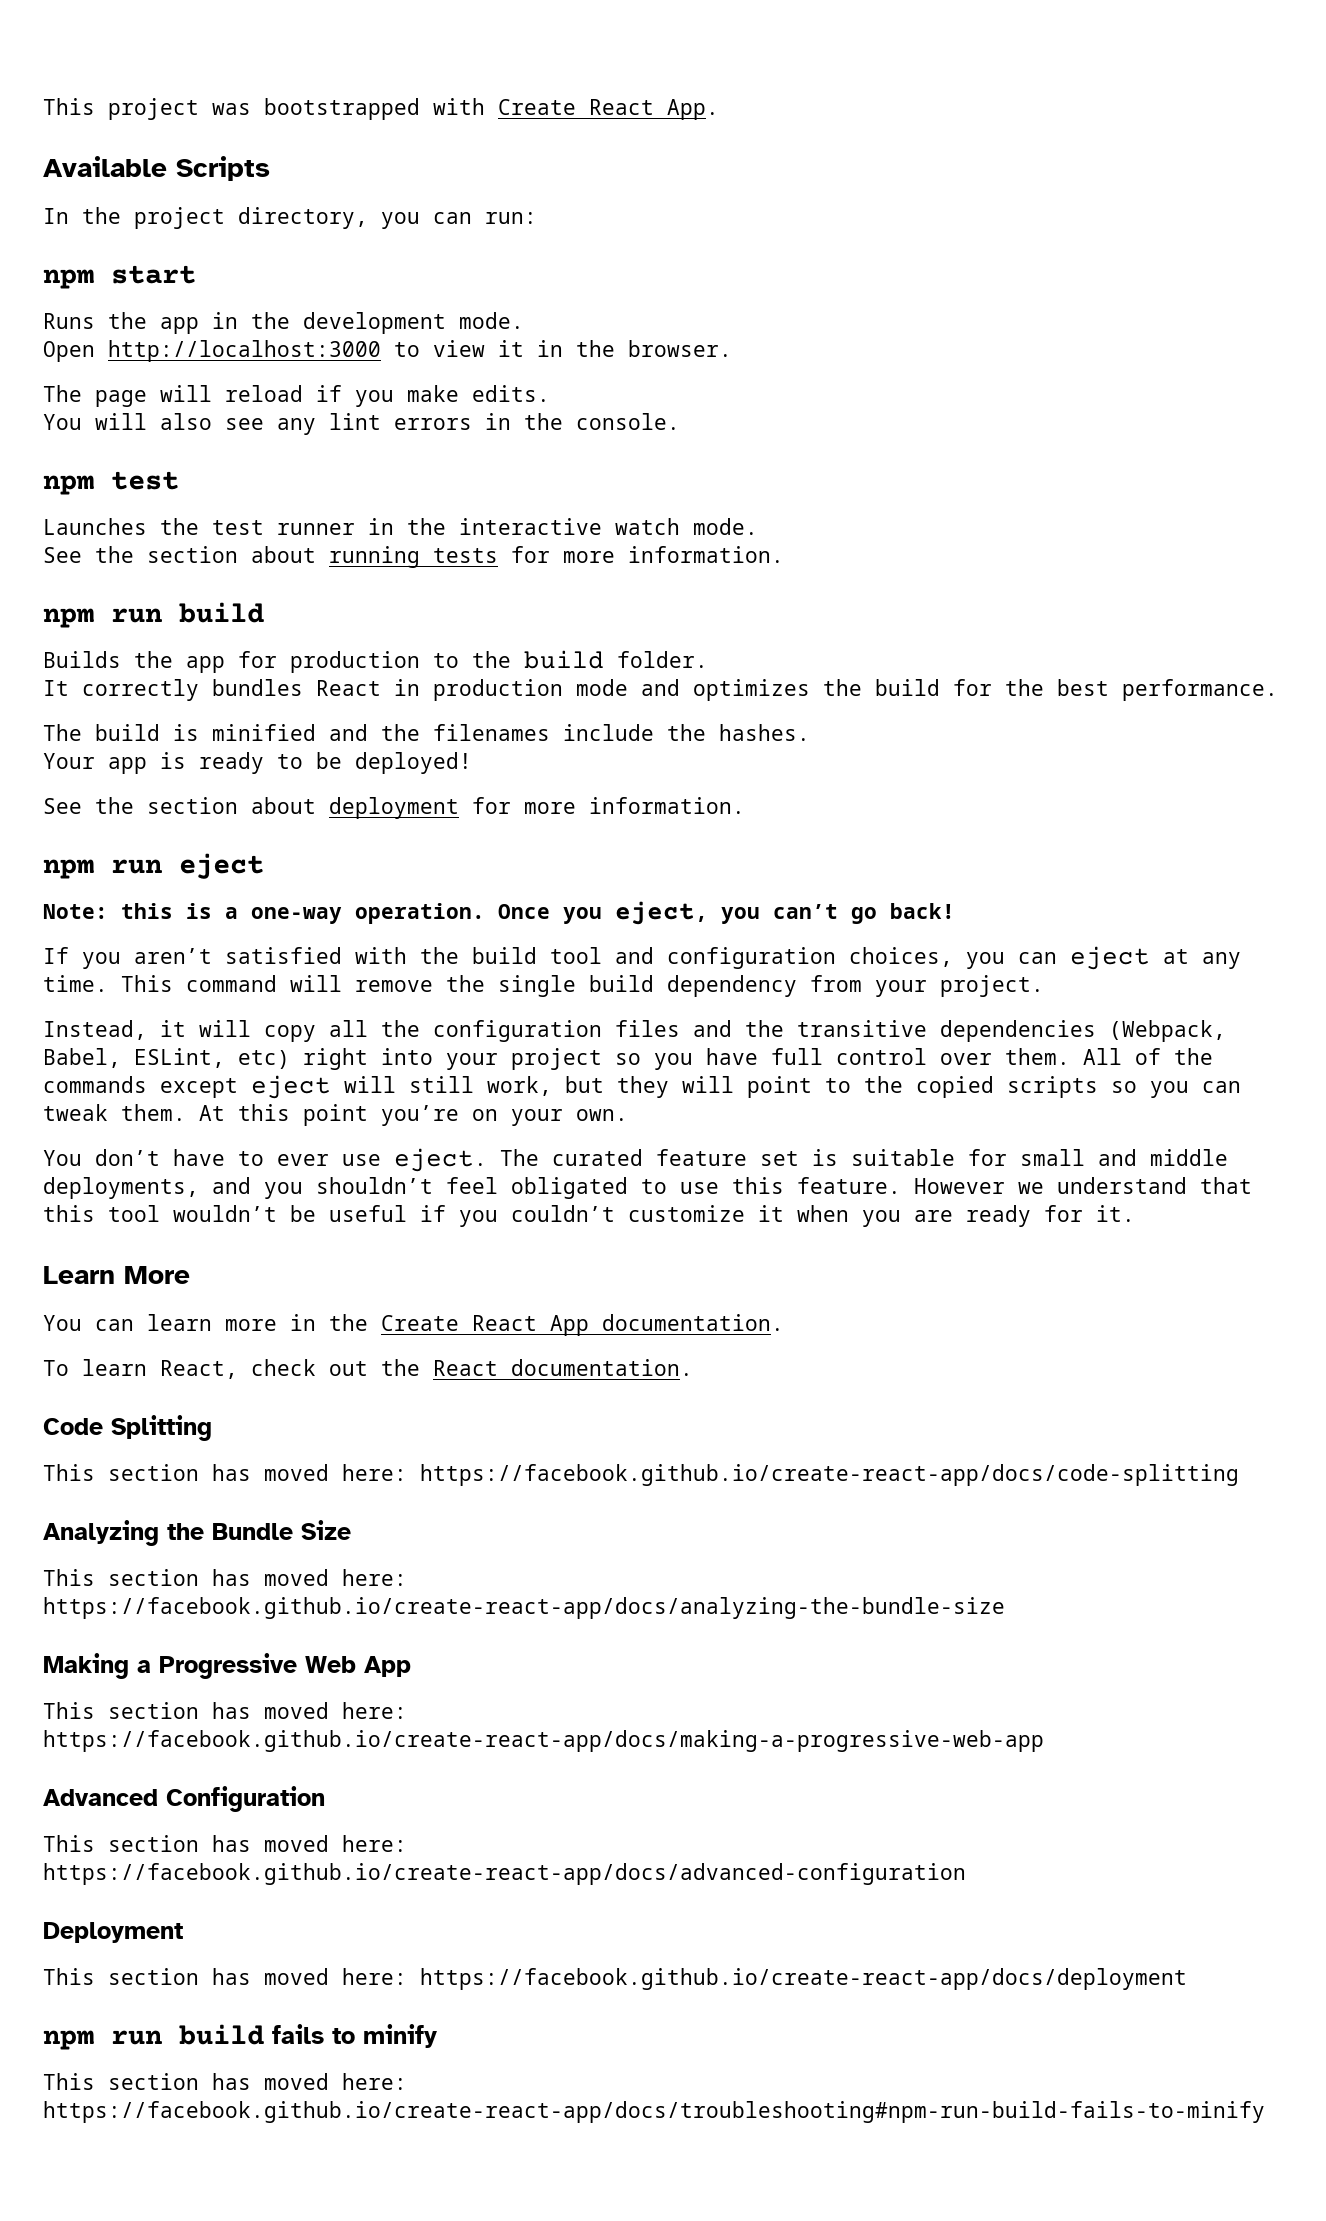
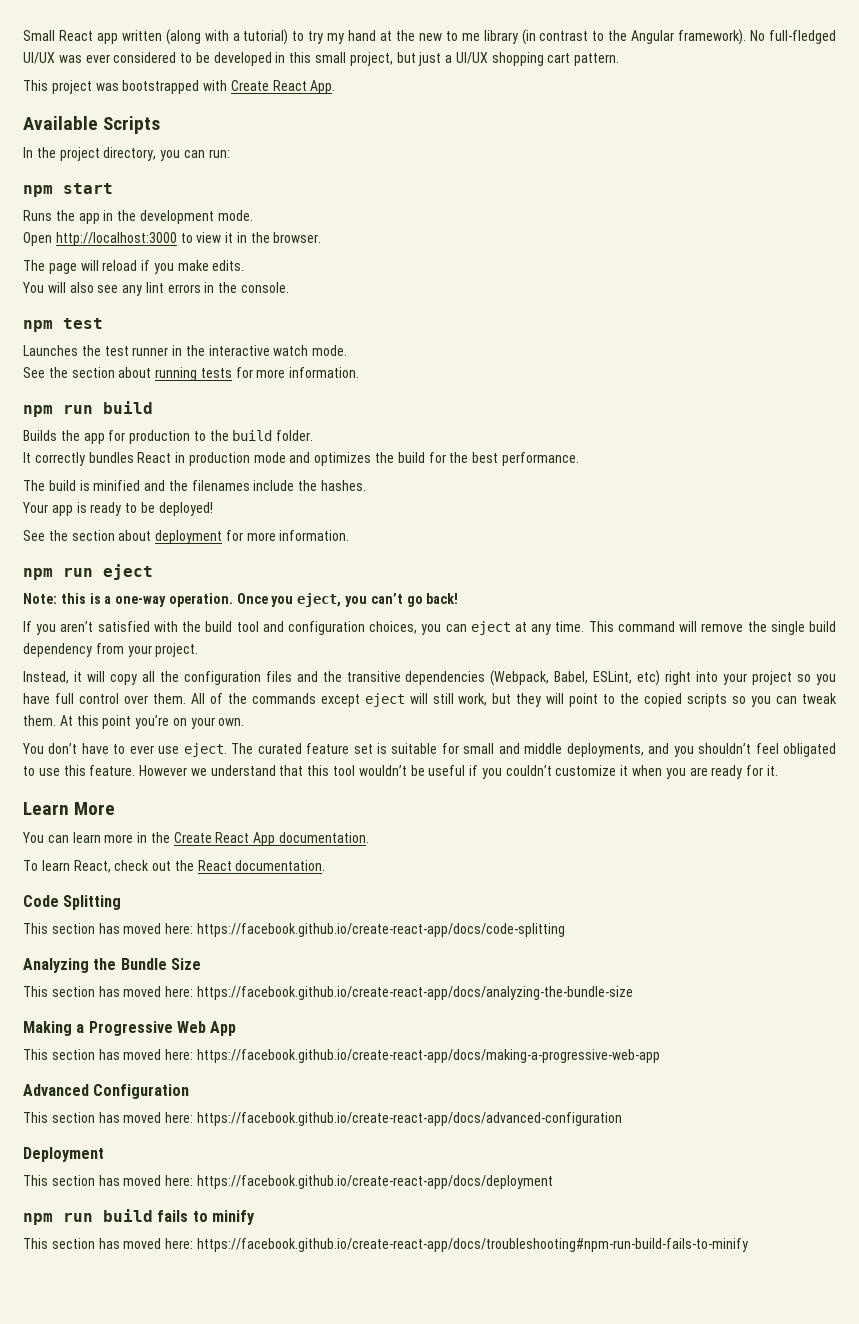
(43, 106) none -> [23,29,836,45] [23,52,620,66] Small React app written (along with a tutorial) to try my hand at the new to me library (in contrast to the Angular framework). No full-fledged UI/UX was ever considered to be developed in this small project, but just a UI/UX shopping cart pattern. //

